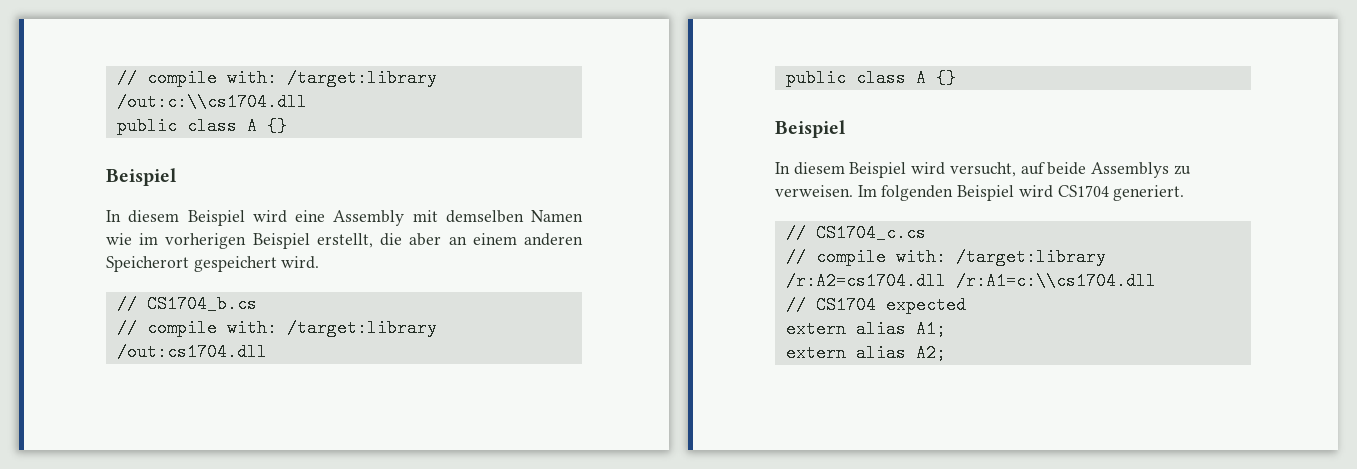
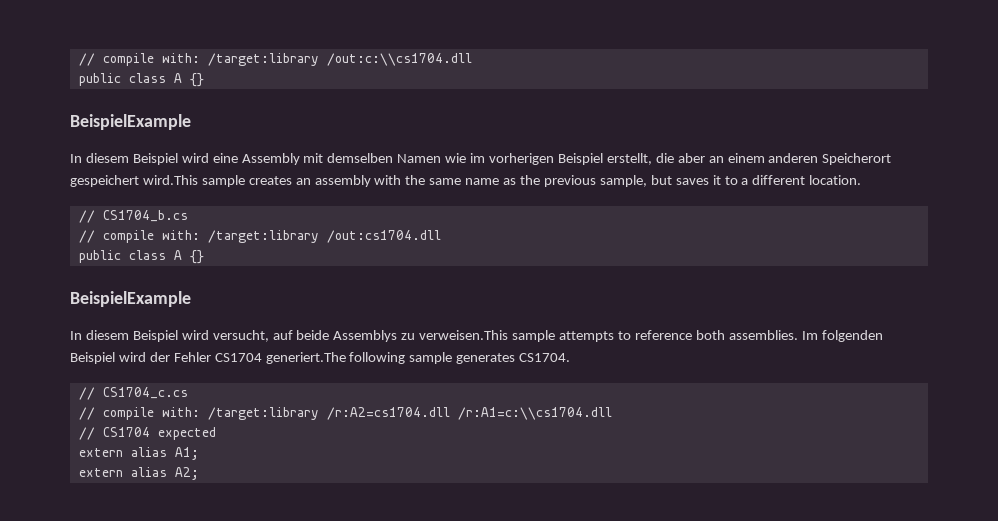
[106,168,177,186] Beispiel -> [70,114,191,130] BeispielExample
[281,256,320,269] wird. -> [142,175,862,187] wird.This sample creates an assembly with the same name as the previous sample, but saves it to a different location.
[775,120,846,138] Beispiel -> [70,291,191,307] BeispielExample
[775,185,1185,201] verweisen. Im folgenden Beispiel wird CS1704 generiert. -> [419,330,883,342] [70,352,571,364] verweisen.This sample attempts to reference both assemblies. Im folgenden Beispiel wird der Fehler CS1704 generiert.The following sample generates CS1704.

